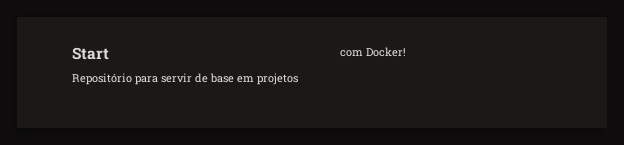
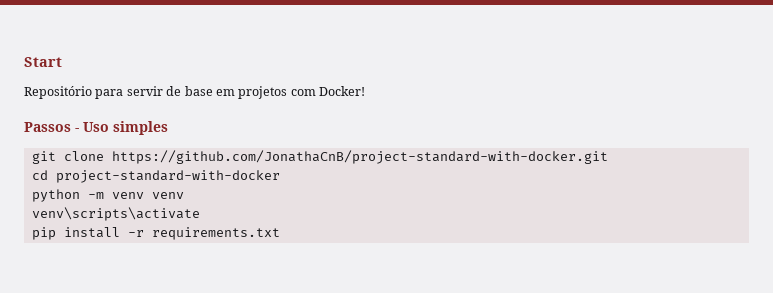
(406, 52) none -> [24,121,168,135] [31,150,608,164] [31,170,280,183] [31,189,184,202] [31,207,200,221] [31,227,280,240] // Passos - Uso simples // git clone https://github.com/JonathaCnB/project-standard-with-docker.git // cd project-standard-with-docker // python -m venv venv // venv\scripts\activate // pip install -r requirements.txt

